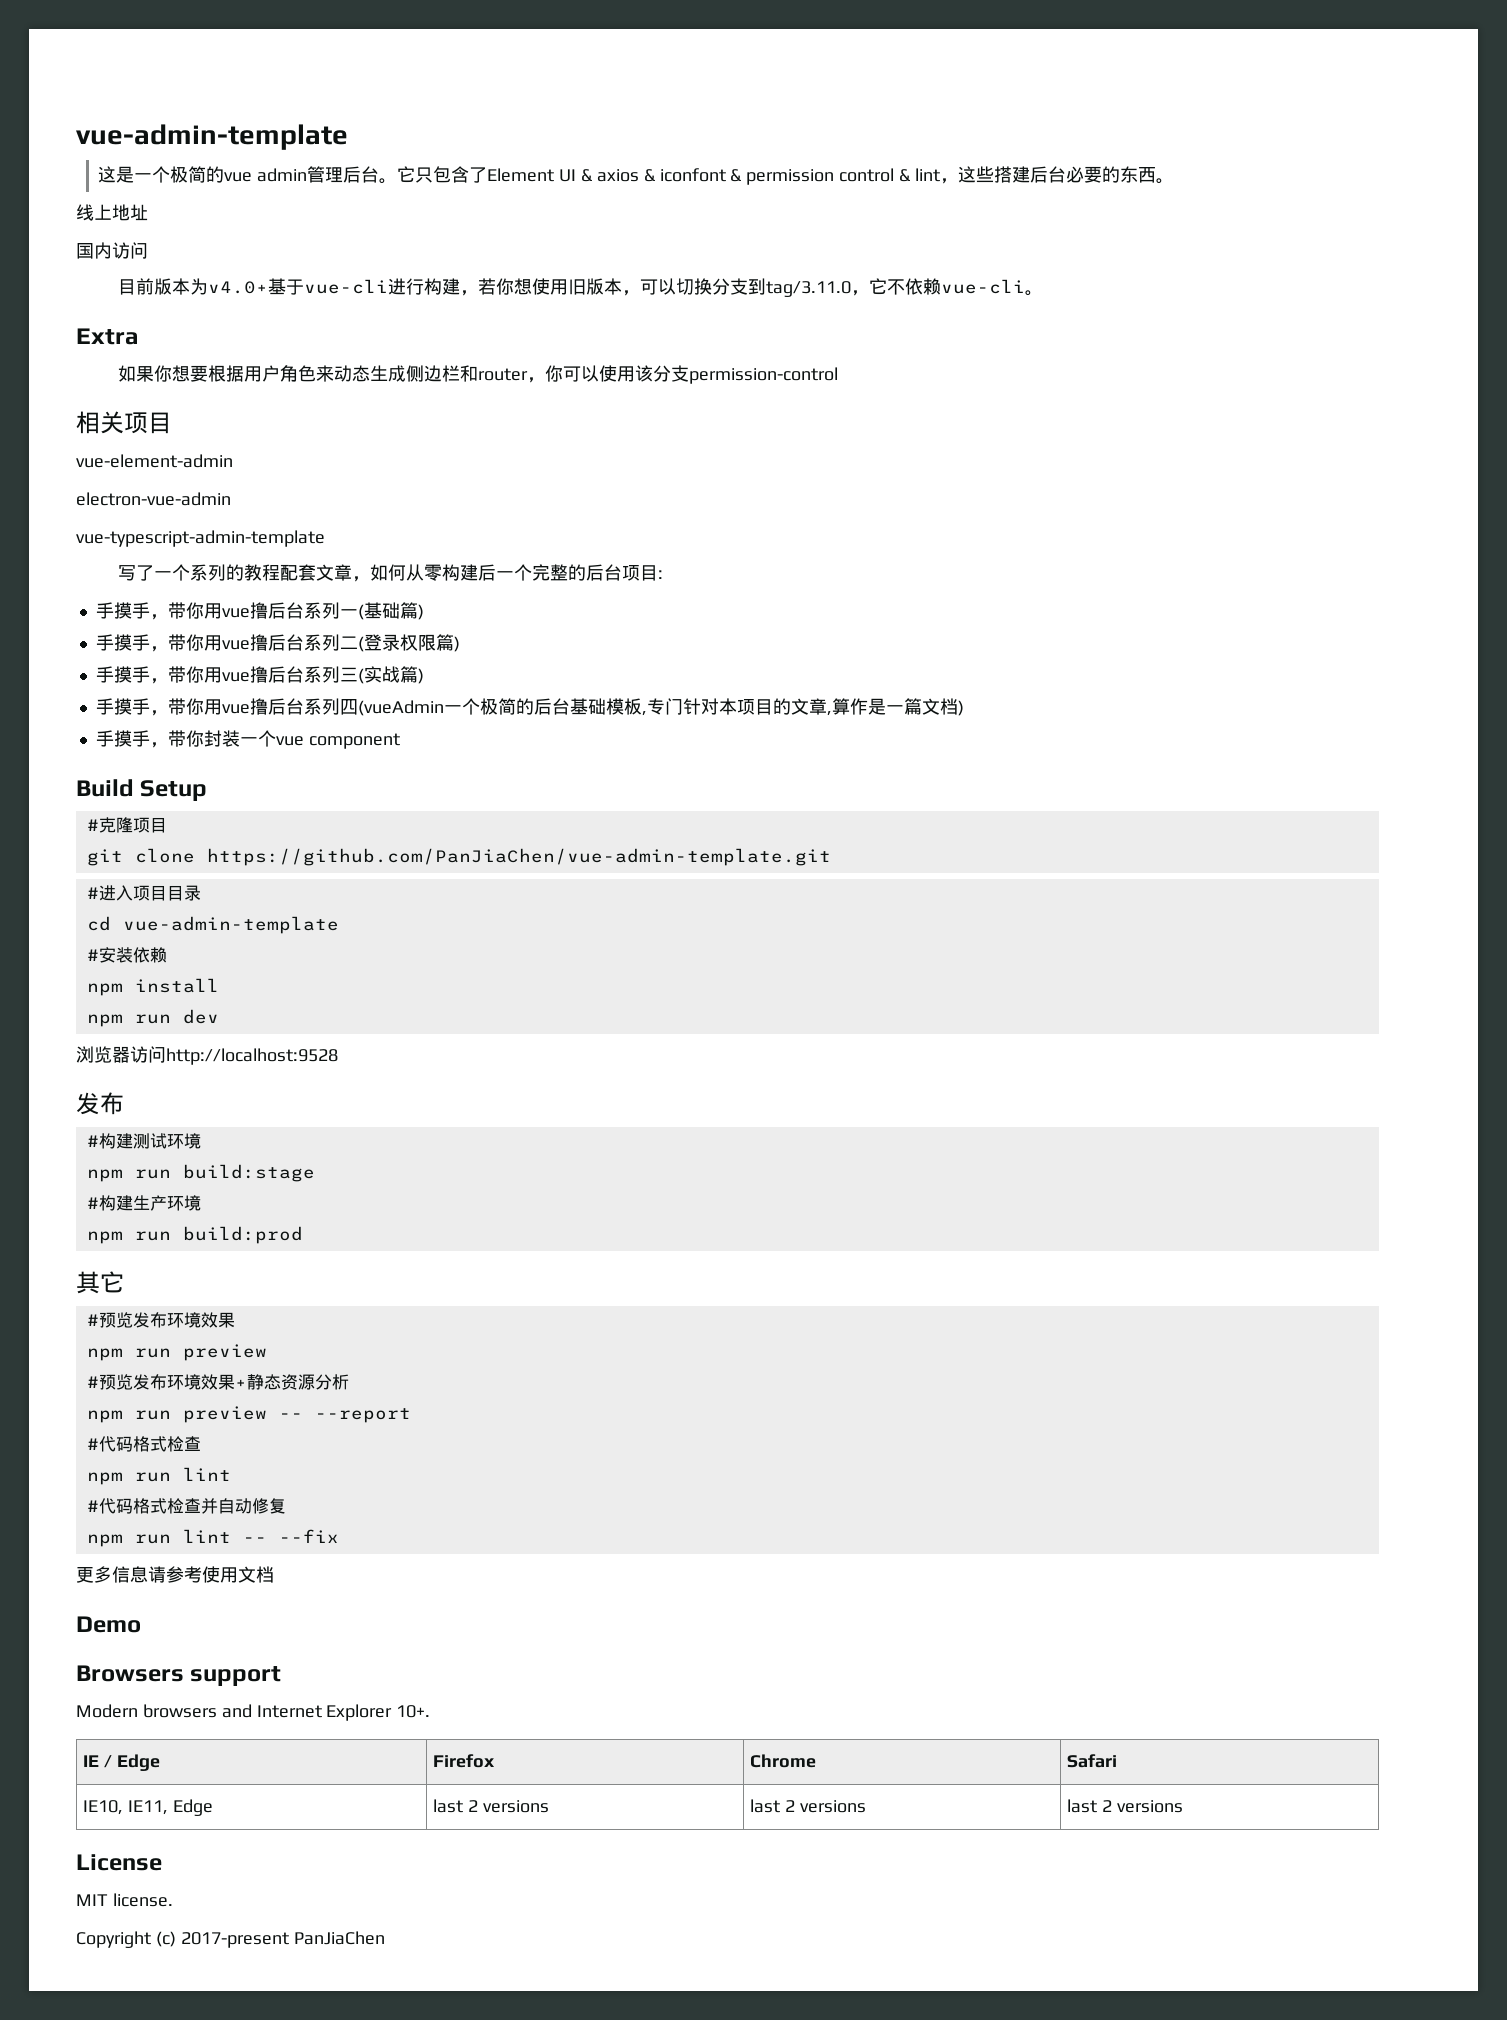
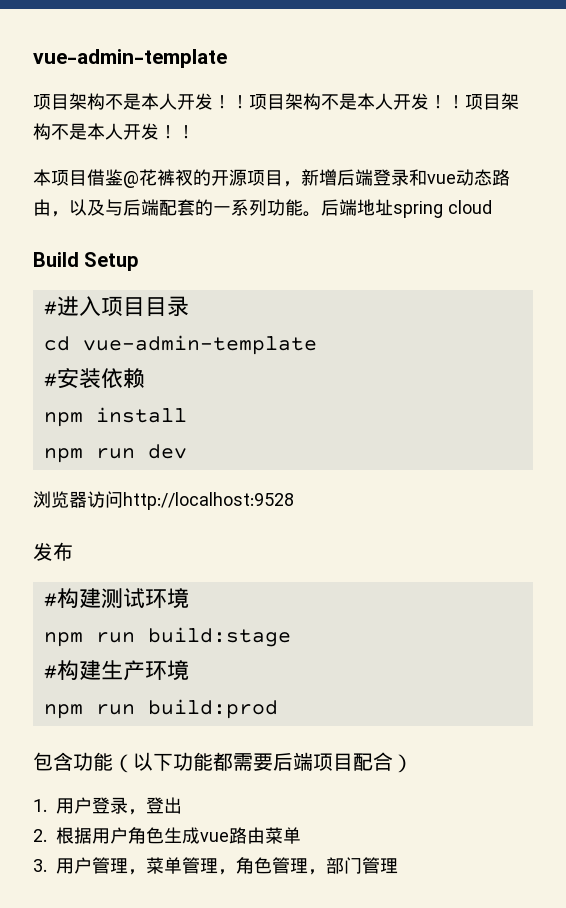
[76,124,348,150] [98,166,1174,185] [76,204,148,221] [76,242,148,259] [117,278,1043,297] [76,328,139,345] [117,365,838,384] [76,411,172,434] [76,454,233,468] [76,492,231,506] [76,530,325,547] [117,564,663,582] [95,602,424,620] [95,634,460,652] [95,666,424,684] [95,698,964,716] [95,730,400,749] [76,779,208,801] [86,817,167,833] [86,848,831,866] vue-admin-template // 这是一个极简的vue admin管理后台。它只包含了Element UI & axios & iconfont & permission control & lint，这些搭建后台必要的东西。 // 线上地址 // 国内访问 // 目前版本为v4.0+基于vue-cli进行构建，若你想使用旧版本，可以切换分支到tag/3.11.0，它不依赖vue-cli。 // Extra // 如果你想要根据用户角色来动态生成侧边栏和router，你可以使用该分支permission-control // 相关项目 // vue-element-admin // electron-vue-admin // vue-typescript-admin-template // 写了一个系列的教程配套文章，如何从零构建后一个完整的后台项目: // 手摸手，带你用vue撸后台系列一(基础篇) // 手摸手，带你用vue撸后台系列二(登录权限篇) // 手摸手，带你用vue撸后台系列三(实战篇) // 手摸手，带你用vue撸后台系列四(vueAdmin一个极简的后台基础模板,专门针对本项目的文章,算作是一篇文档) // 手摸手，带你封装一个vue component // Build Setup // #克隆项目 // git clone https://github.com/PanJiaChen/vue-admin-template.git -> [33,49,227,68] [33,93,519,110] [33,123,195,140] [33,169,510,188] [33,199,492,218] [33,252,139,271] vue-admin-template // 项目架构不是本人开发！！项目架构不是本人开发！！项目架构不是本人开发！！ // 本项目借鉴@花裤衩的开源项目，新增后端登录和vue动态路由，以及与后端配套的一系列功能。后端地址spring cloud // Build Setup
[76,1271,124,1294] [86,1312,235,1328] [86,1344,267,1361] [86,1374,349,1390] [86,1406,411,1423] [86,1436,201,1452] [86,1467,231,1485] [86,1498,286,1514] [86,1529,339,1547] [76,1566,274,1583] [76,1616,141,1633] [76,1665,282,1686] [76,1704,431,1721] [83,1754,160,1771] [433,1754,496,1768] [750,1754,817,1768] [1067,1754,1118,1768] [83,1799,213,1816] [433,1799,549,1813] [750,1799,866,1813] [1067,1799,1183,1813] [76,1854,162,1871] [76,1893,173,1907] [76,1931,385,1948] 其它 // #预览发布环境效果 // npm run preview // #预览发布环境效果+静态资源分析 // npm run preview -- --report // #代码格式检查 // npm run lint // #代码格式检查并自动修复 // npm run lint -- --fix // 更多信息请参考使用文档 // Demo // Browsers support // Modern browsers and Internet Explorer 10+. // IE / Edge | Firefox | Chrome | Safari // IE10, IE11, Edge | last 2 versions | last 2 versions | last 2 versions // License // MIT license. // Copyright (c) 2017-present PanJiaChen -> [33,752,413,773] [33,797,182,815] [33,827,301,844] [33,857,398,875] 包含功能（以下功能都需要后端项目配合） // 1.用户登录，登出 // 2.根据用户角色生成vue路由菜单 // 3.用户管理，菜单管理，角色管理，部门管理

